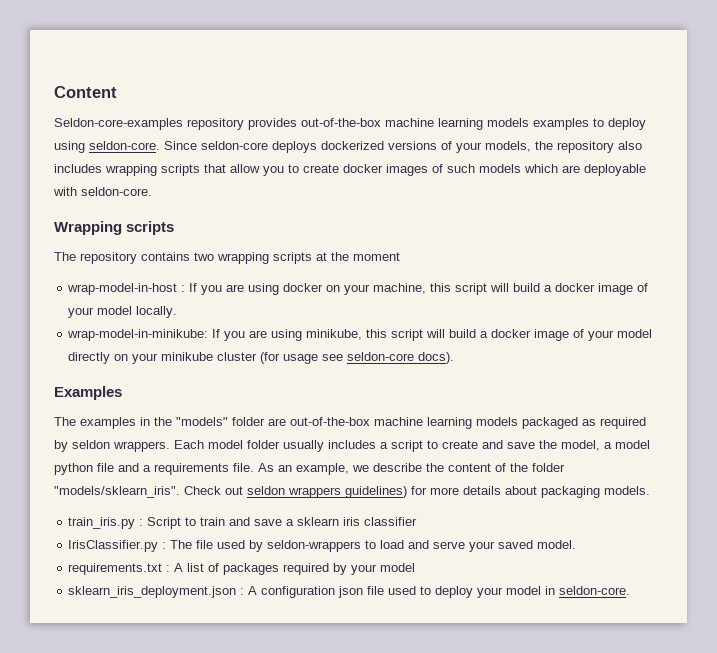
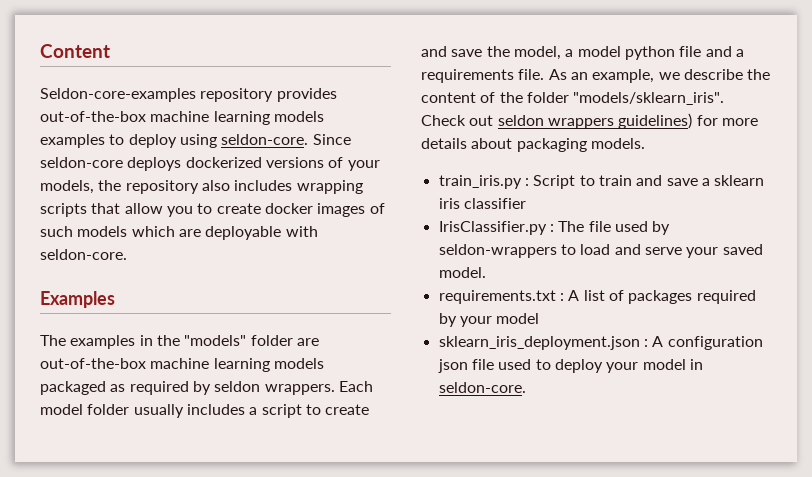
[54,221,175,235] [54,252,400,264] [67,283,649,295] [68,306,178,318] [67,329,653,341] [68,352,455,364] // Wrapping scripts // The repository contains two wrapping scripts at the moment // wrap-model-in-host : If you are using docker on your machine, this script will build a docker image of your model locally. // wrap-model-in-minikube: If you are using minikube, this script will build a docker image of your model directly on your minikube cluster (for usage see seldon-core docs). -> (127, 254) none

